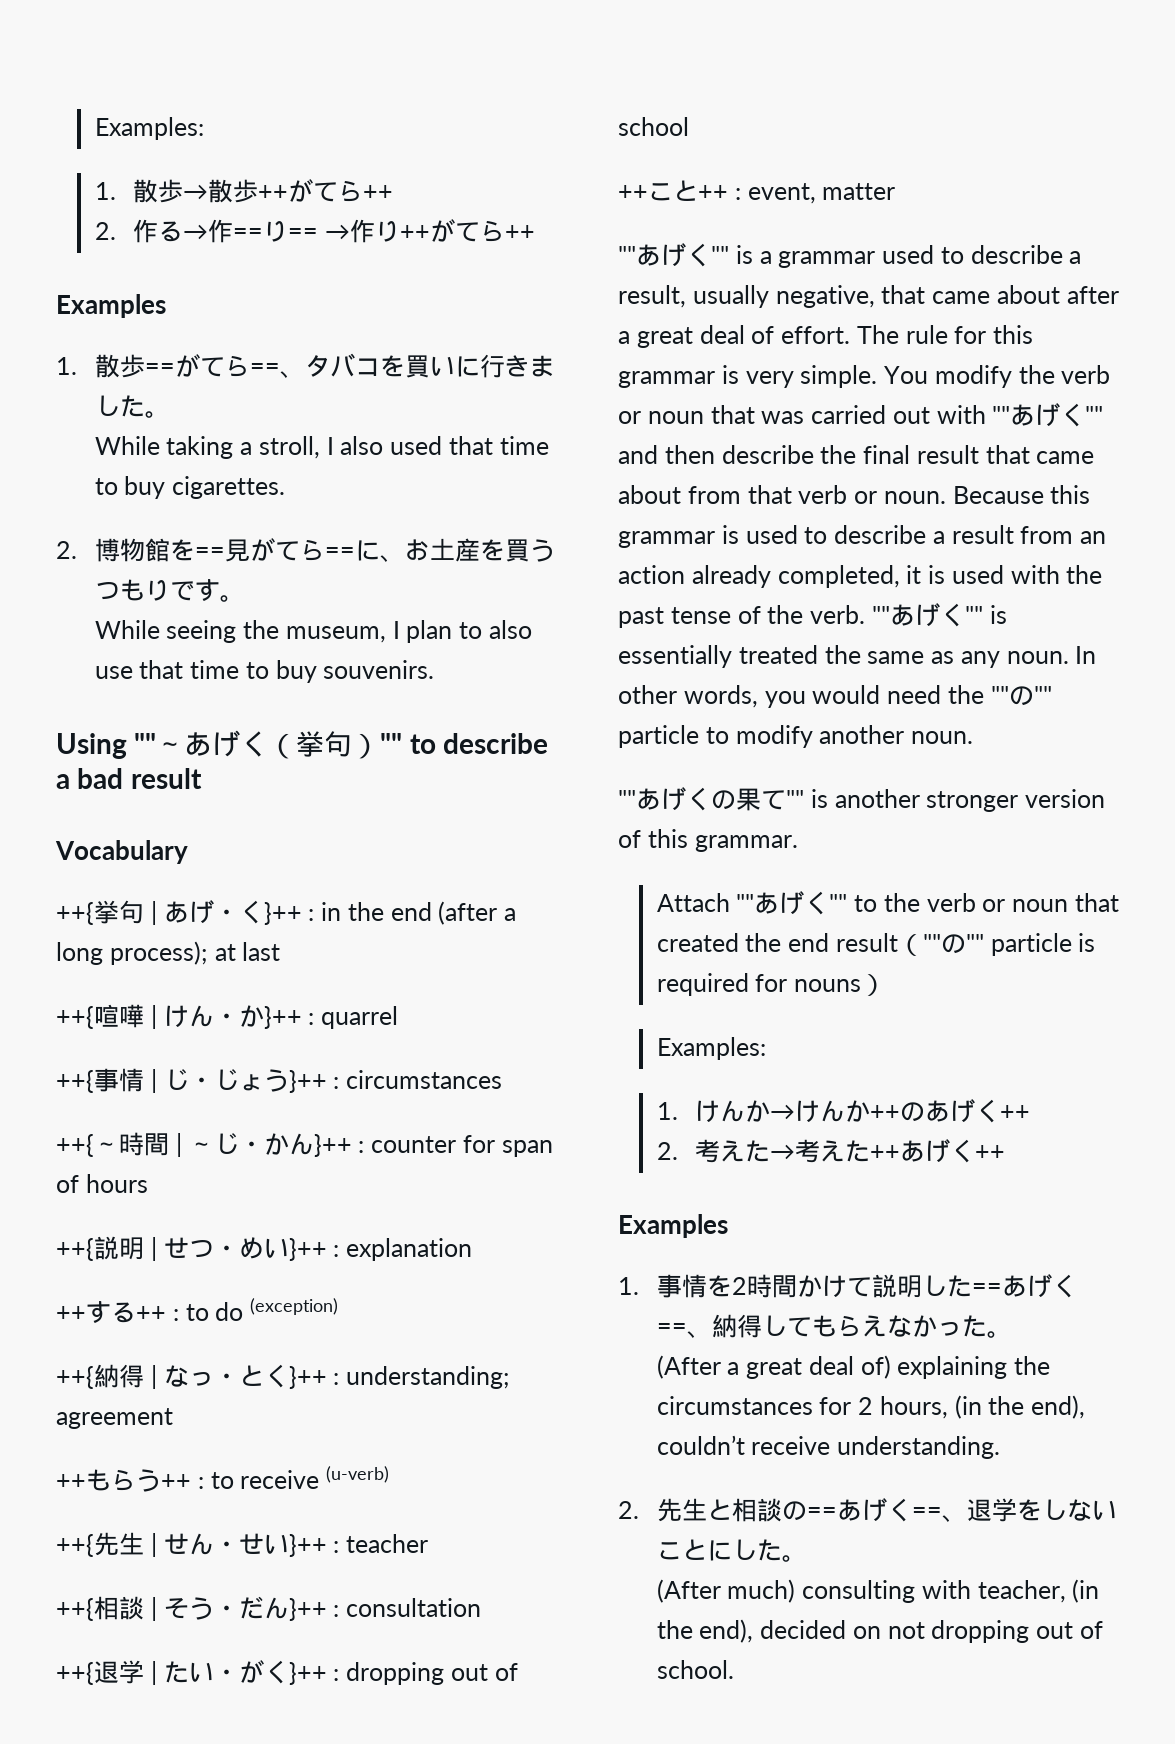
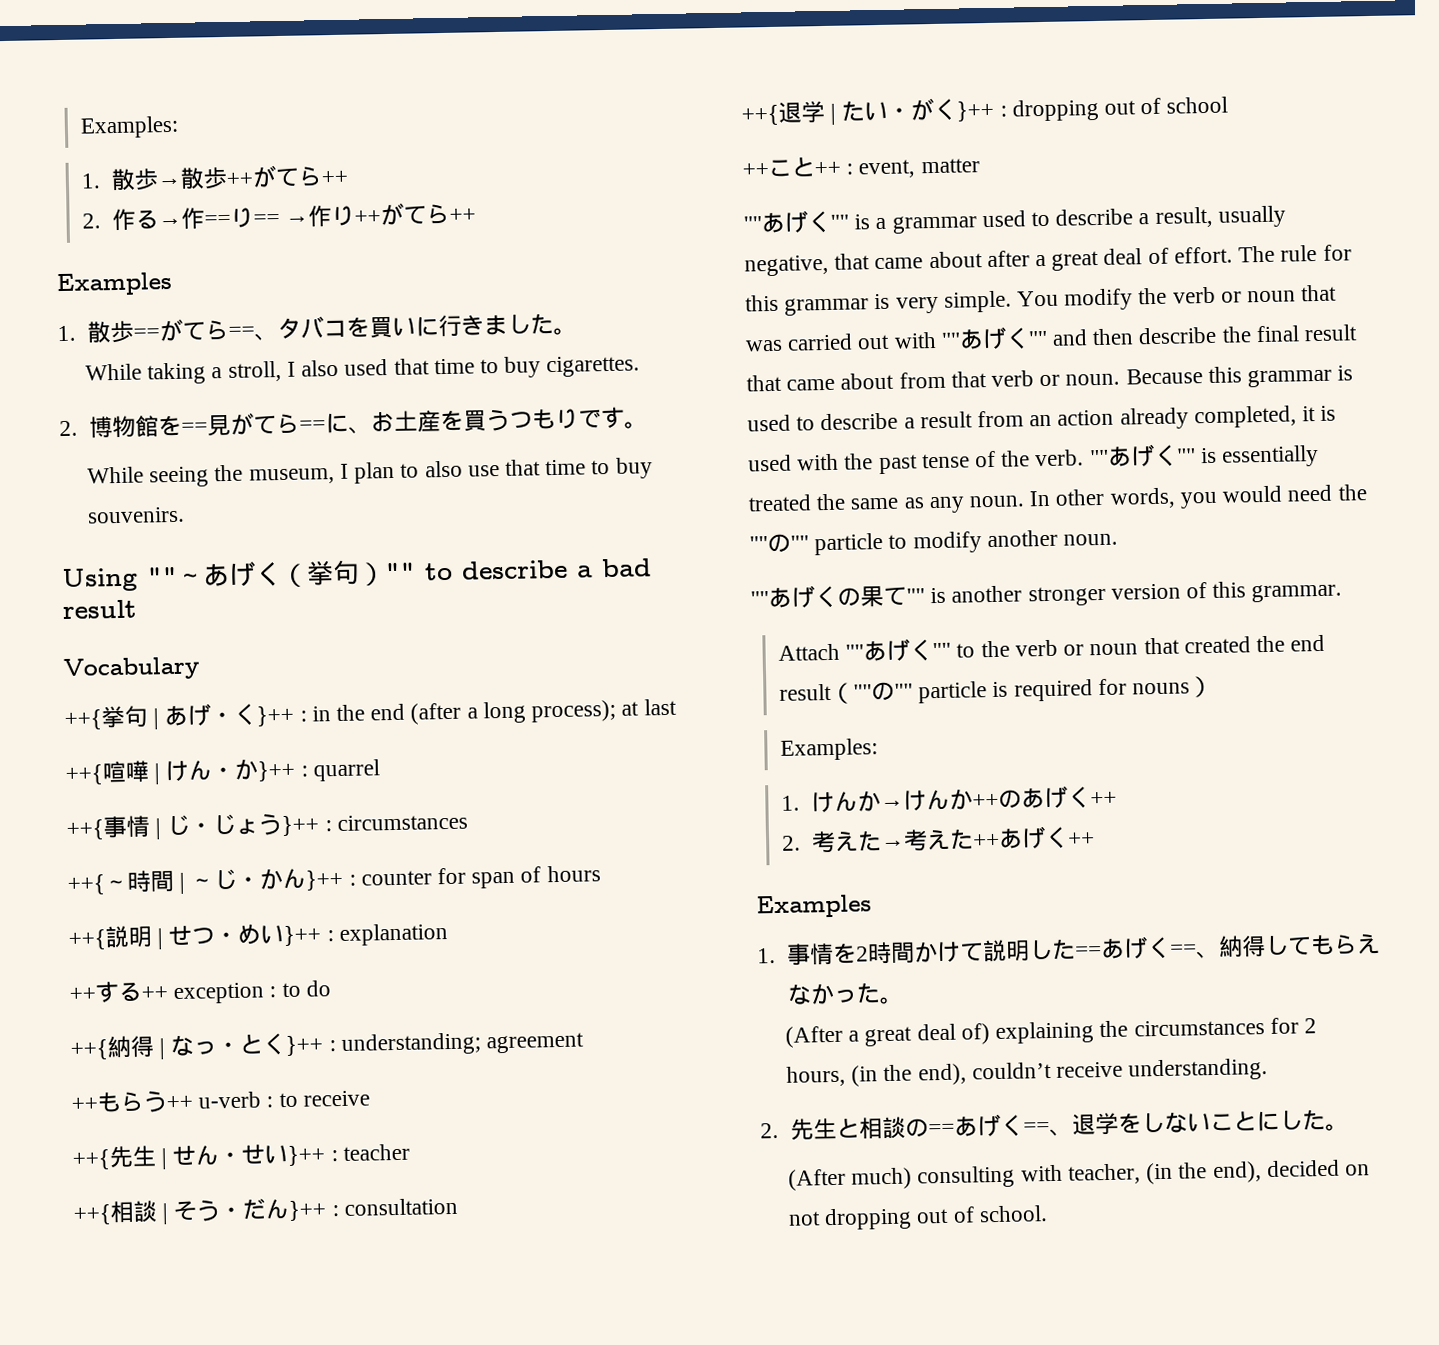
(166, 1313) none -> [173,982,265,1005] exception
[250,1298,338,1315] (exception) -> (331, 988) none
(191, 1481) none -> [198,1091,262,1109] u-verb
[326,1466,389,1483] (u-verb) -> (370, 1098) none

